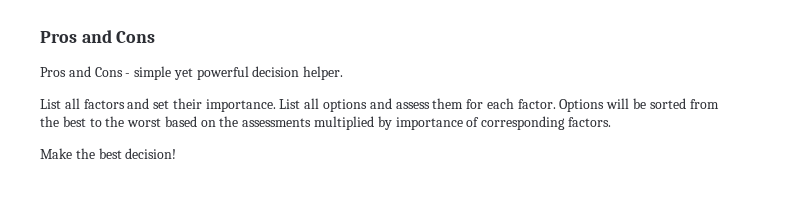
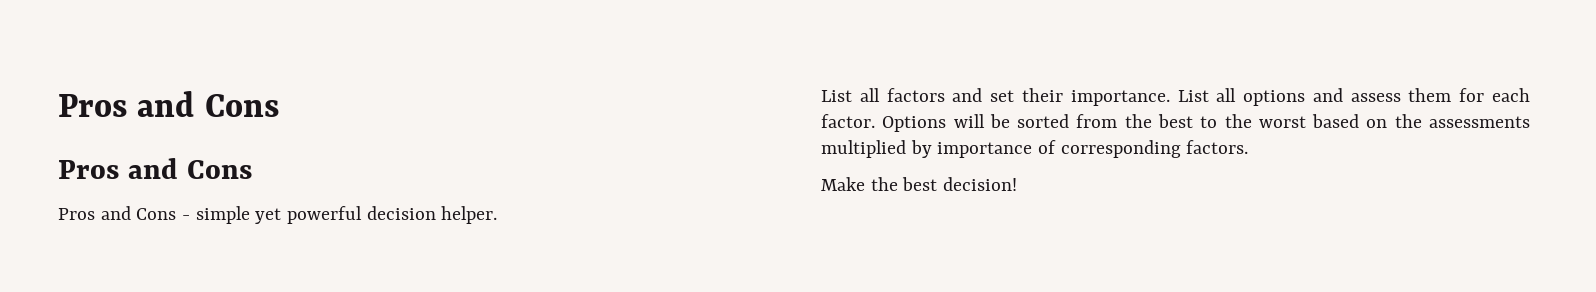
[40,30,156,43] [40,66,123,77] Pros and Cons // Pros and Cons -> [58,91,279,117] [58,158,252,179] [58,206,177,220] Pros and Cons // Pros and Cons // Pros and Cons

